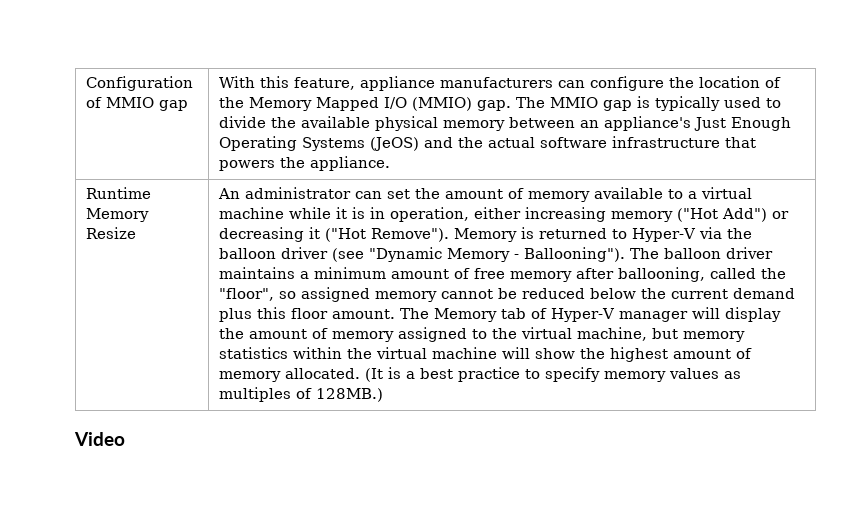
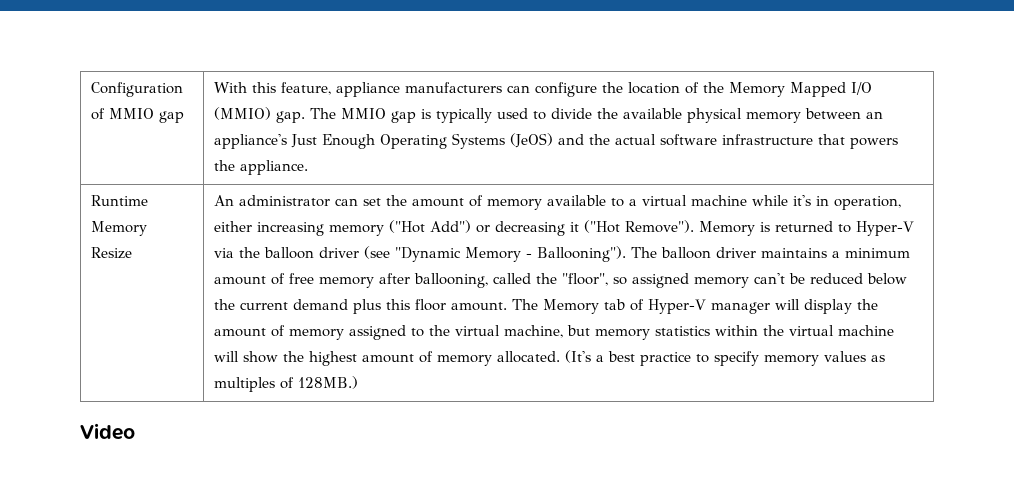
[335,207,365,219] it is -> [793,195,812,206] it's
[440,289,493,299] cannot -> [754,273,786,284] can't
[364,367,401,382] (It is -> [565,350,592,363] (It's

